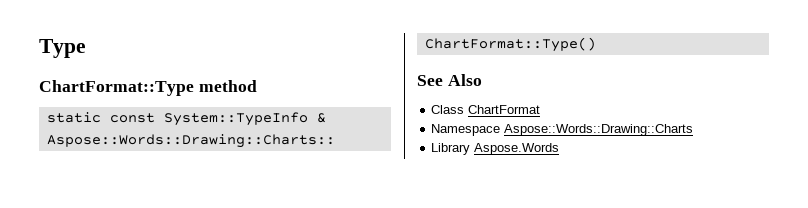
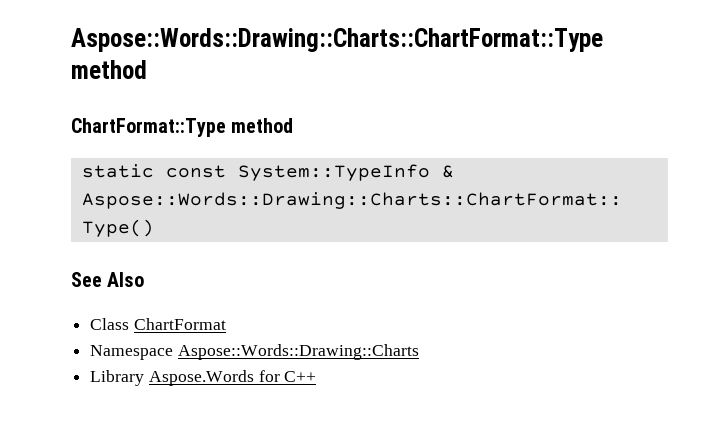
[39,39,86,58] Type -> [71,28,603,52] [71,60,147,79] Aspose::Words::Drawing::Charts::ChartFormat::Type method
(560, 149) none -> [258,370,317,382] for C++

